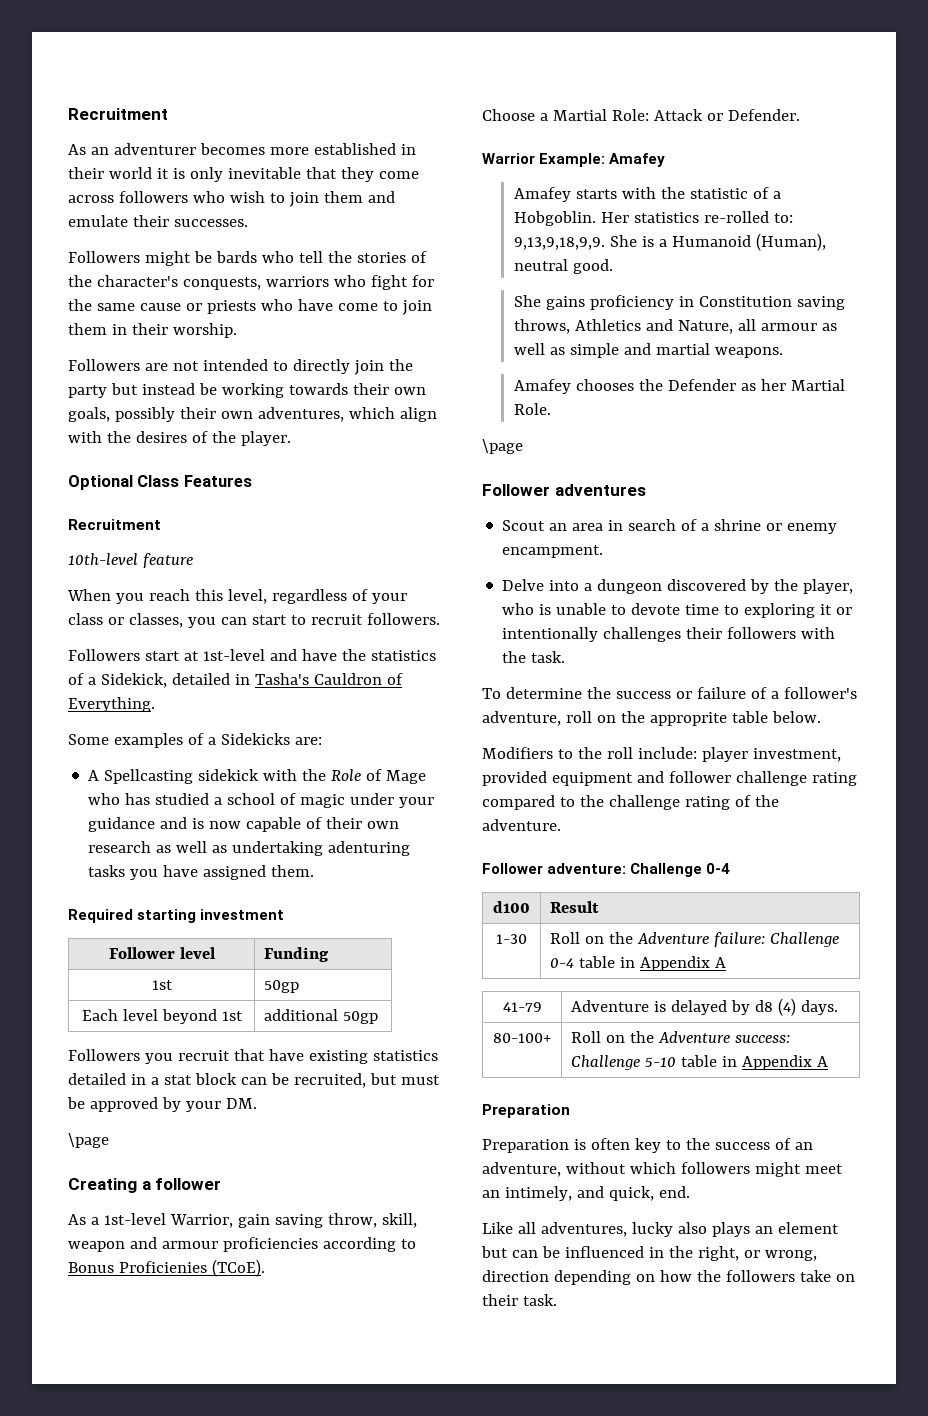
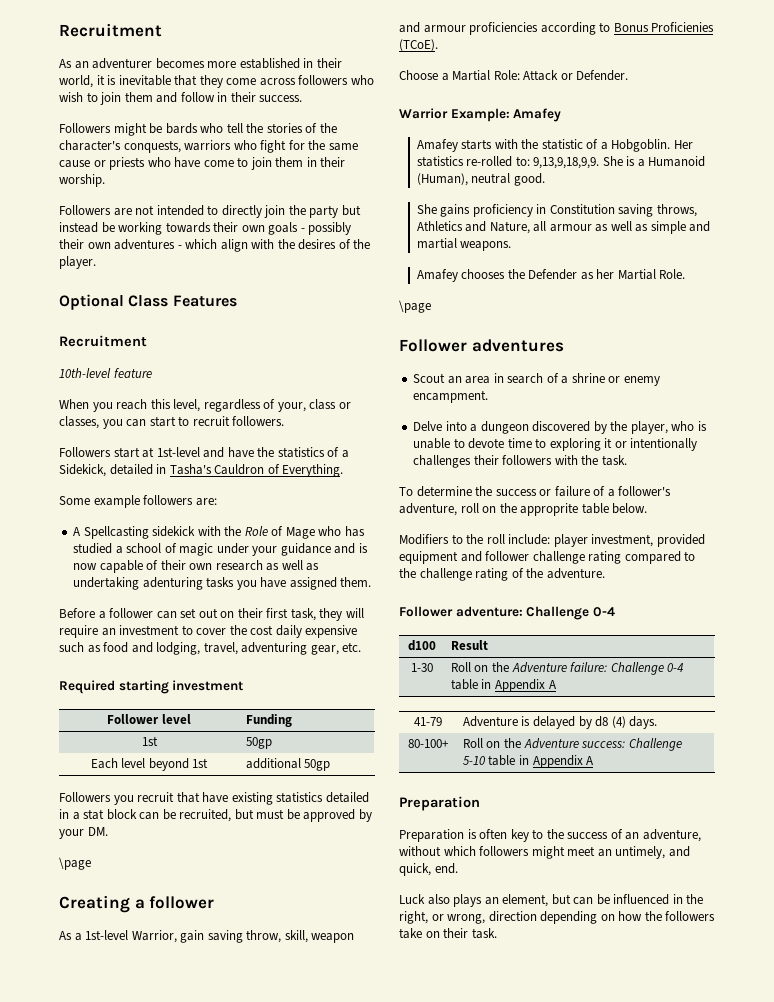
[108,167,152,179] world -> [59,75,93,88] world,
[189,167,223,182] only -> (117, 80) none
[68,215,248,227] emulate their successes. -> [180,92,303,102] follow in their success.
[68,407,110,422] goals, -> [268,222,305,235] goals -
[257,407,344,422] adventures, -> [114,239,182,250] adventures -
[371,593,407,604] your -> [277,402,306,412] your,
[113,733,290,748] examples of a Sidekicks -> [93,495,194,508] example followers
(315, 871) none -> [59,608,364,621] [59,625,358,638] [59,642,362,655] // Before a follower can set out on their first task, they will require an investment to cover the cost daily expensive such as food and lodging, travel, adventuring gear, etc.
[504,1186,572,1201] intimely, -> [615,846,666,859] untimely,
[482,1222,673,1237] Like all adventures, lucky -> [399,894,425,904] Luck
[777,1222,839,1234] element -> [502,894,549,907] element,

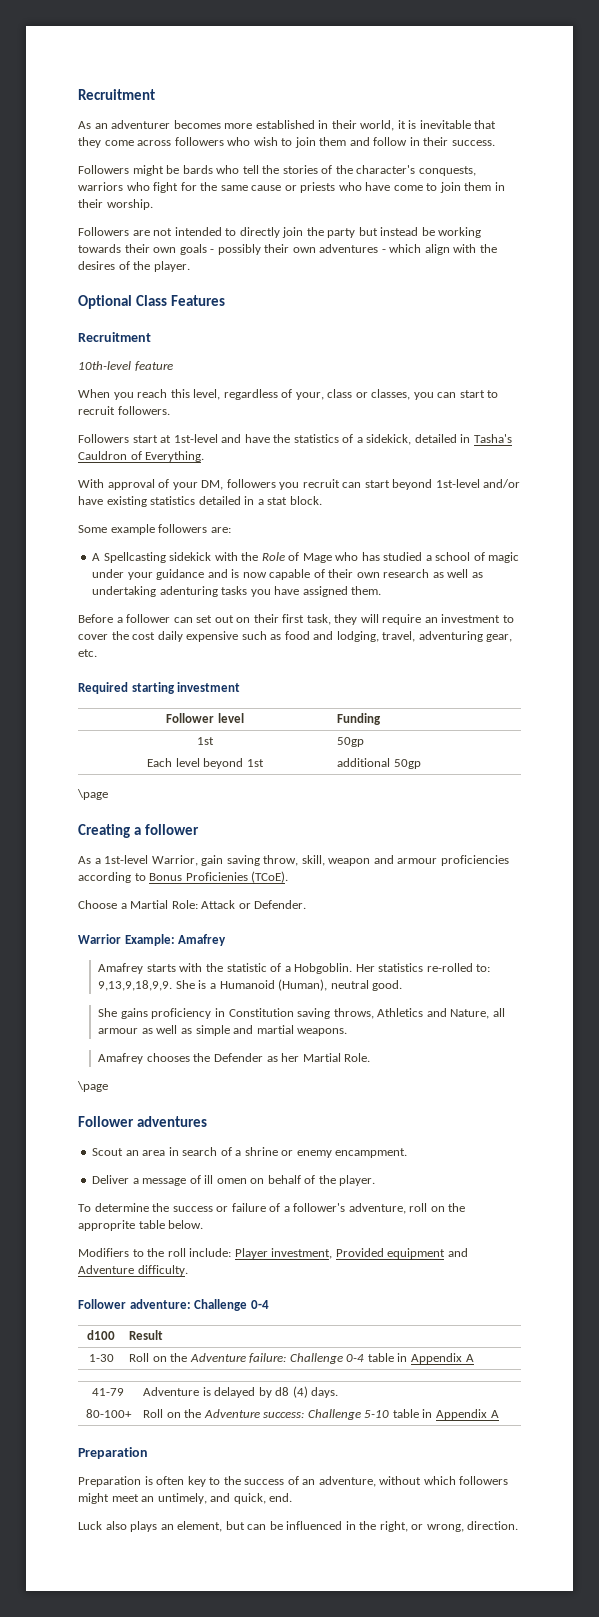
[59,464,106,477] Sidekick, -> [366,434,412,445] sidekick,
(344, 470) none -> [78,479,521,490] [78,496,322,507] // With approval of your DM, followers you recruit can start beyond 1st-level and/or have existing statistics detailed in a stat block.
[59,792,369,805] [59,809,372,822] [59,827,108,839] // Followers you recruit that have existing statistics detailed in a stat block can be recruited, but must be approved by your DM. -> (421, 764) none
[513,108,562,122] [416,139,458,152] Amafey // Amafey -> [178,934,227,946] [98,963,144,974] Amafrey // Amafrey
[416,269,458,282] Amafey -> [98,1053,144,1064] Amafrey
[413,421,707,434] [413,438,698,451] [413,455,627,468] Delve into a dungeon discovered by the player, who is unable to devote time to exploring it or intentionally challenges their followers with the task. -> [92,1175,376,1186] Deliver a message of ill omen on behalf of the player.
[553,534,705,547] [399,551,696,564] [399,568,605,581] player investment, provided equipment and follower challenge rating compared to the challenge rating of the adventure. -> [234,1248,468,1259] [78,1265,188,1276] Player investment, Provided equipment and Adventure difficulty.
[488,911,716,924] [399,928,497,939] direction depending on how the followers take on their task. -> [467,1521,519,1530] direction.

